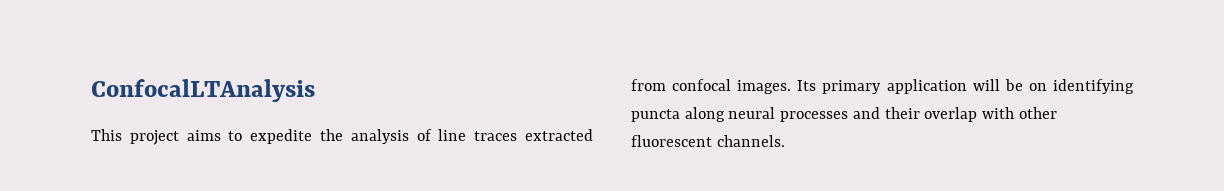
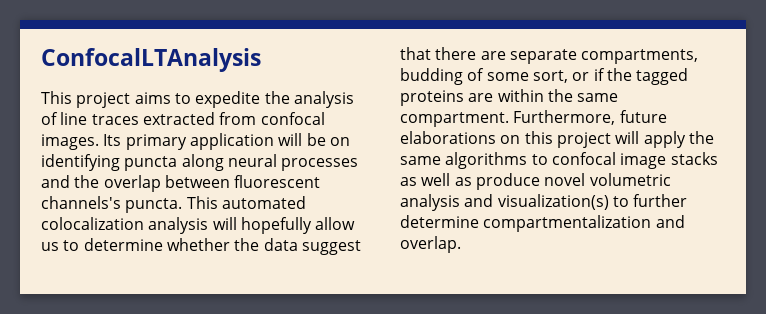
[884,107,1057,122] [631,135,785,147] their overlap with other fluorescent channels. -> [74,175,321,192] [41,196,306,213] [41,217,356,234] [41,238,361,255] [400,47,699,64] [400,68,689,85] [400,89,619,106] [400,110,667,127] [400,131,714,148] [400,152,718,169] [400,173,671,190] [400,194,688,211] [400,215,685,232] [400,236,461,253] the overlap between fluorescent channels's puncta. This automated colocalization analysis will hopefully allow us to determine whether the data suggest that there are separate compartments, budding of some sort, or if the tagged proteins are within the same compartment. Furthermore, future elaborations on this project will apply the same algorithms to confocal image stacks as well as produce novel volumetric analysis and visualization(s) to further determine compartmentalization and overlap.

